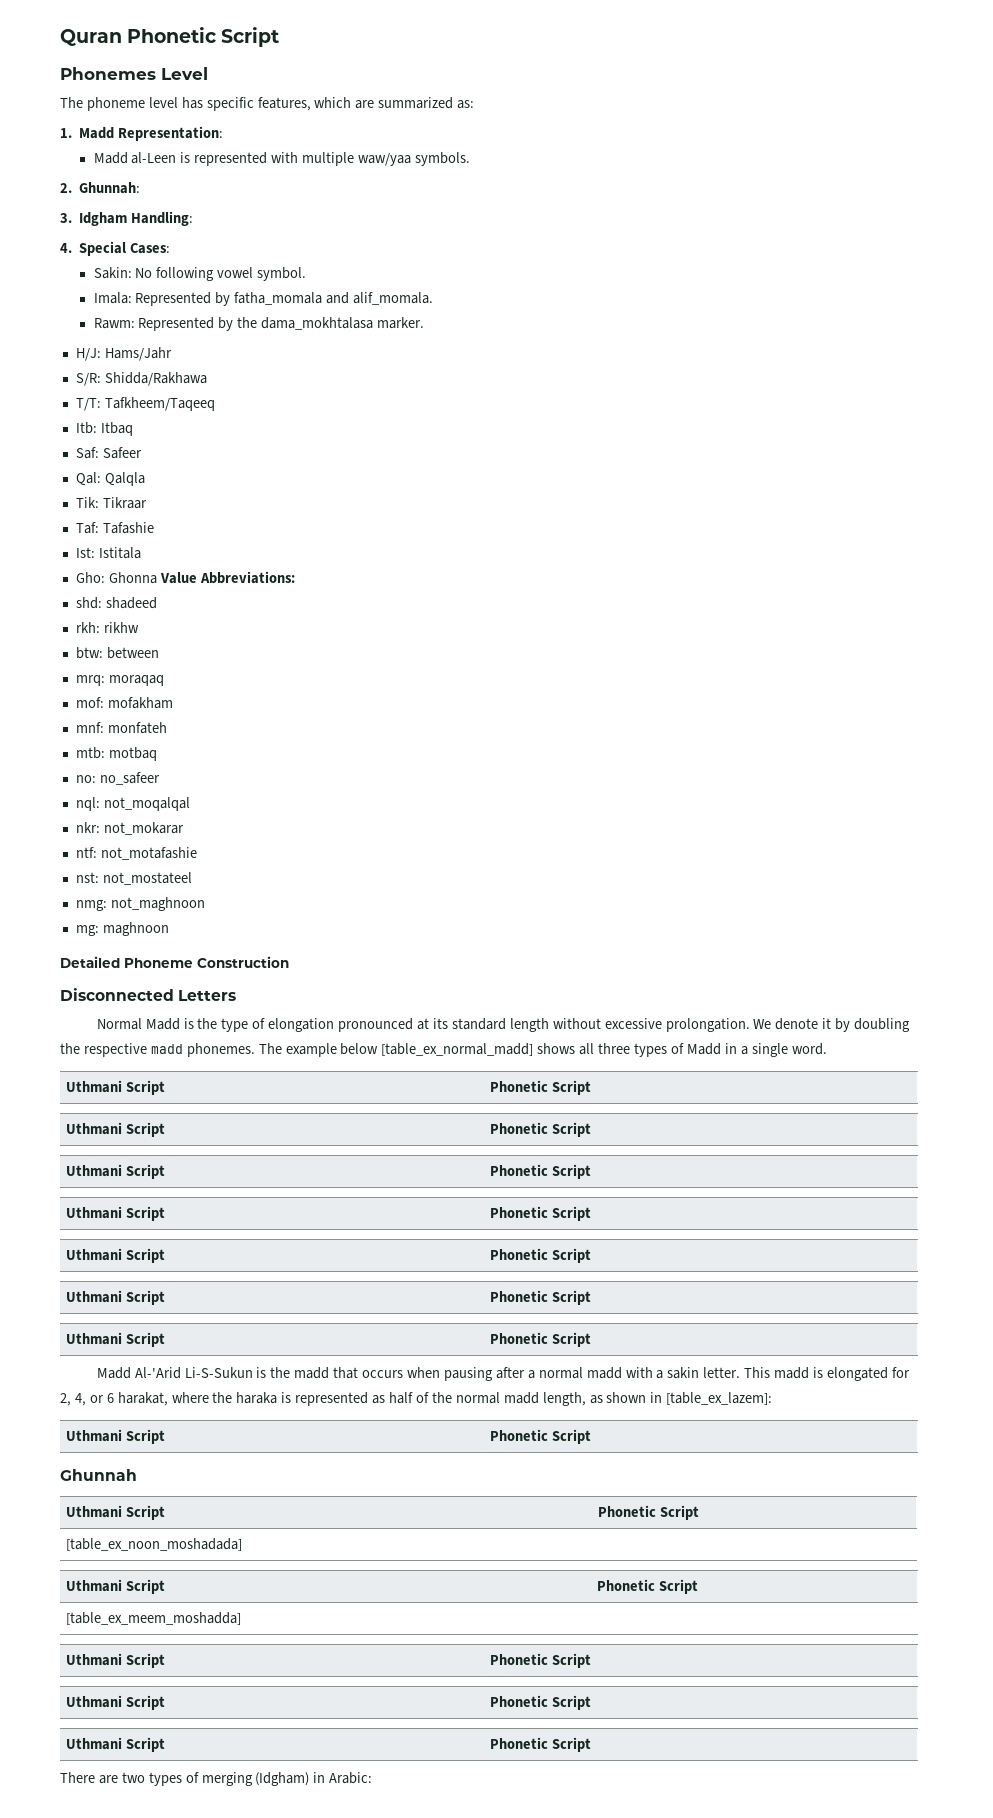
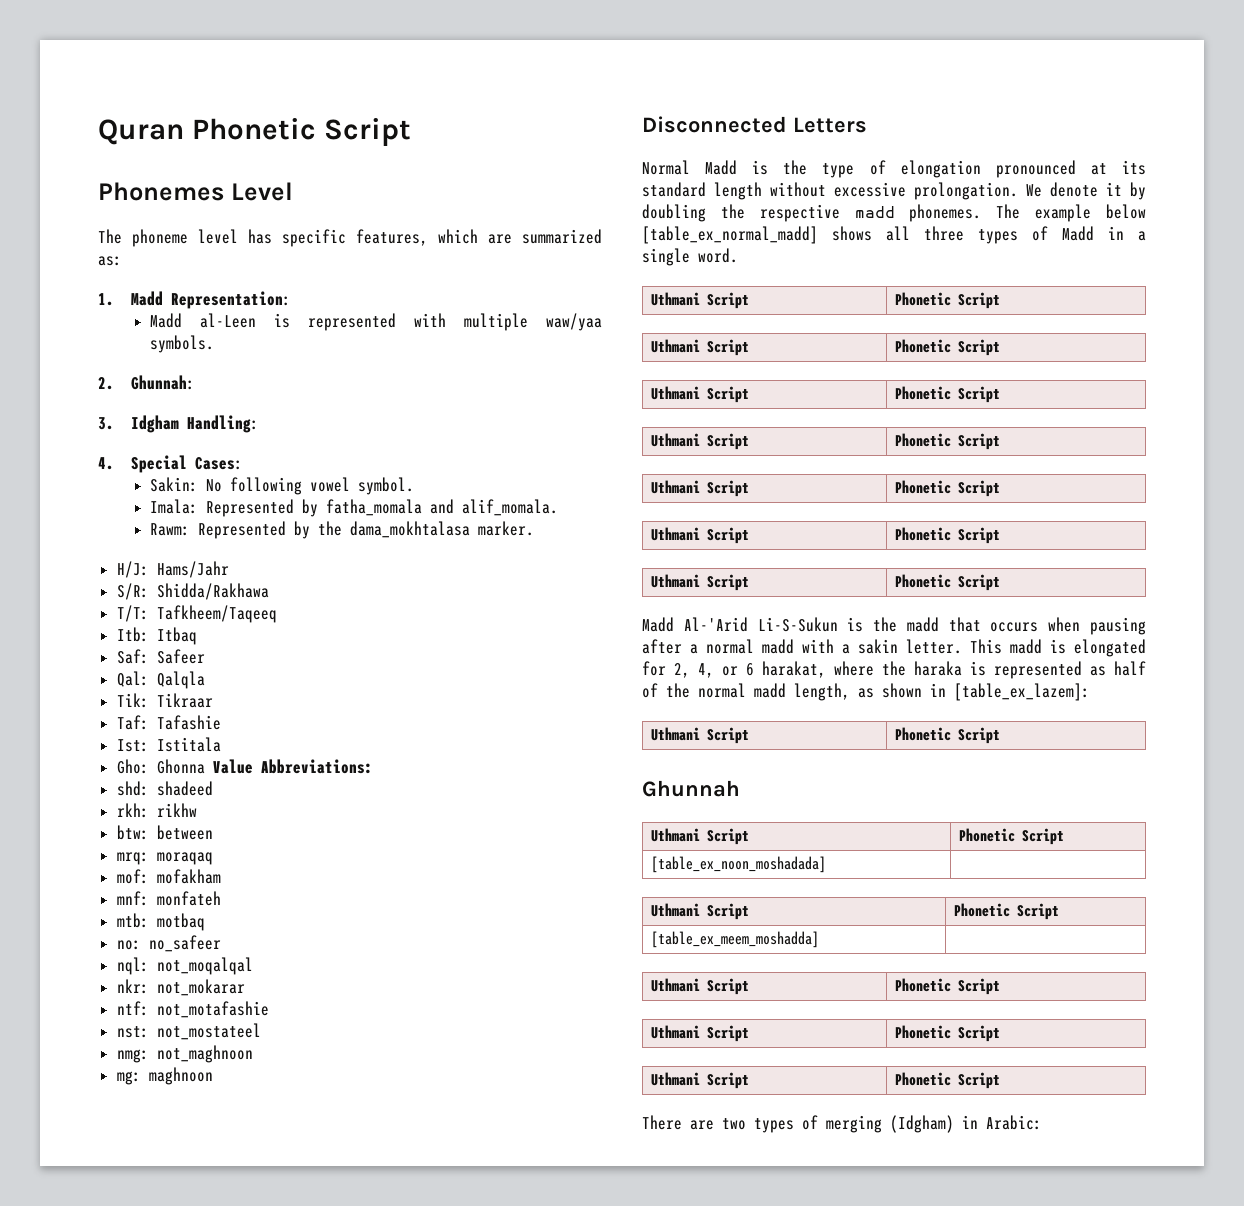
[60,956,289,968] // Detailed Phoneme Construction -> (213, 1076) none

